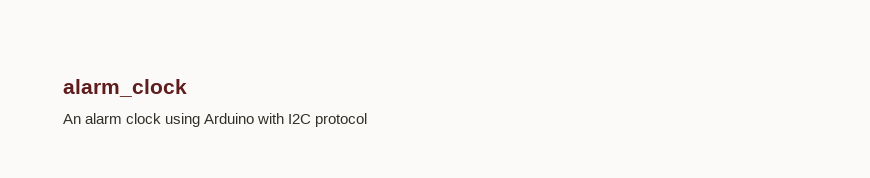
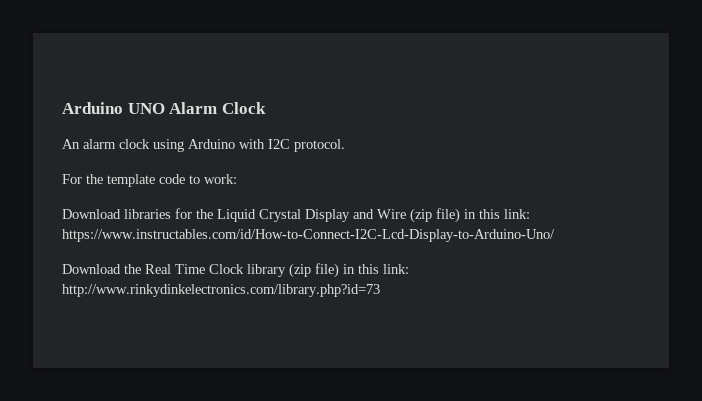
[63,79,187,97] alarm_clock -> [62,102,266,114] Arduino UNO Alarm Clock
[315,113,368,127] protocol -> [294,139,345,152] [62,174,237,187] [62,208,530,223] [62,229,555,242] [62,263,409,278] [62,284,380,297] protocol. // For the template code to work: // Download libraries for the Liquid Crystal Display and Wire (zip file) in this link: https://www.instructables.com/id/How-to-Connect-I2C-Lcd-Display-to-Arduino-Uno/ // Download the Real Time Clock library (zip file) in this link: http://www.rinkydinkelectronics.com/library.php?id=73

